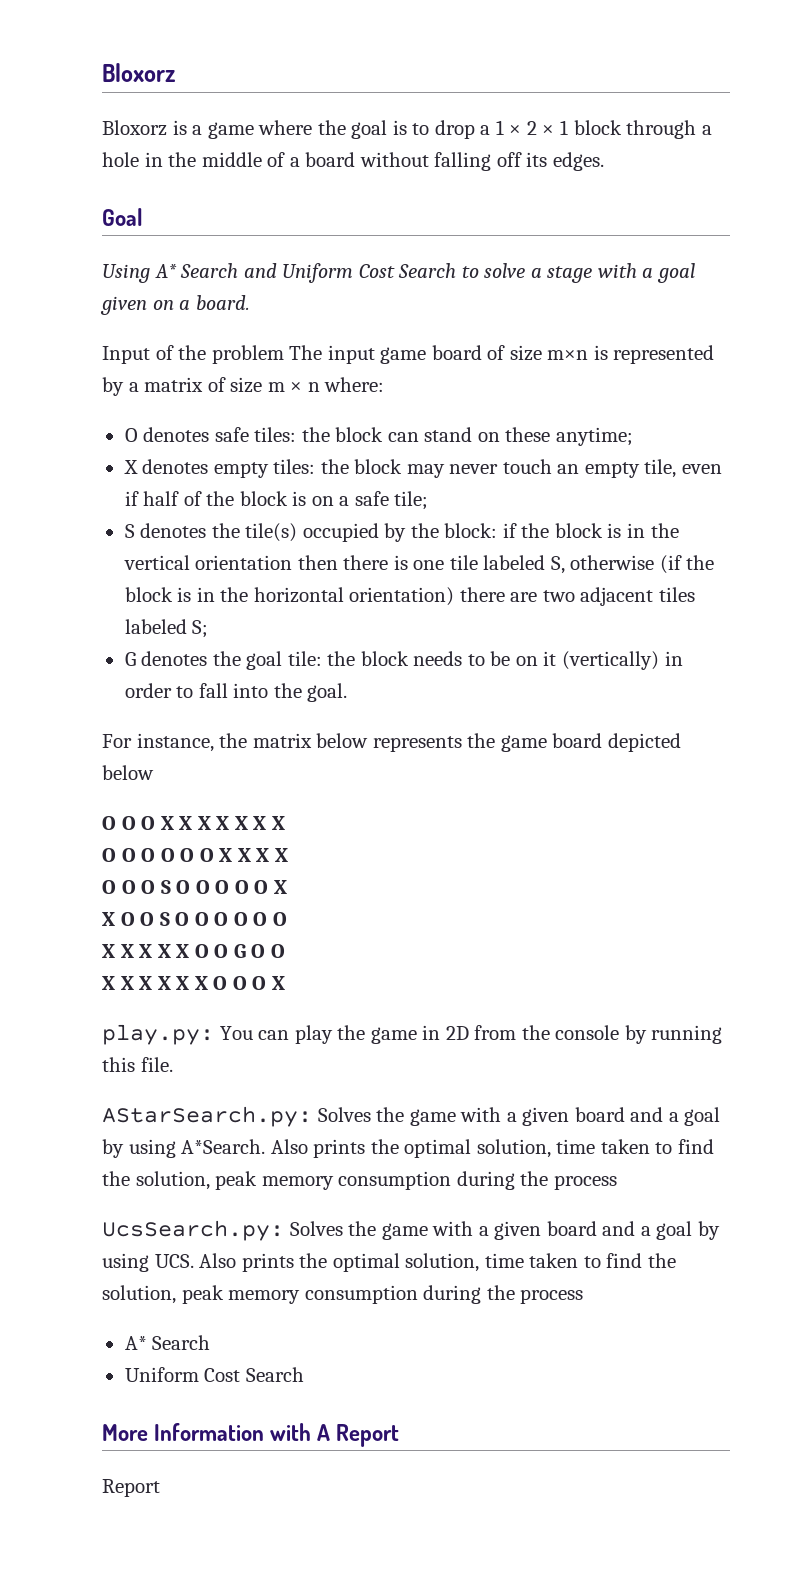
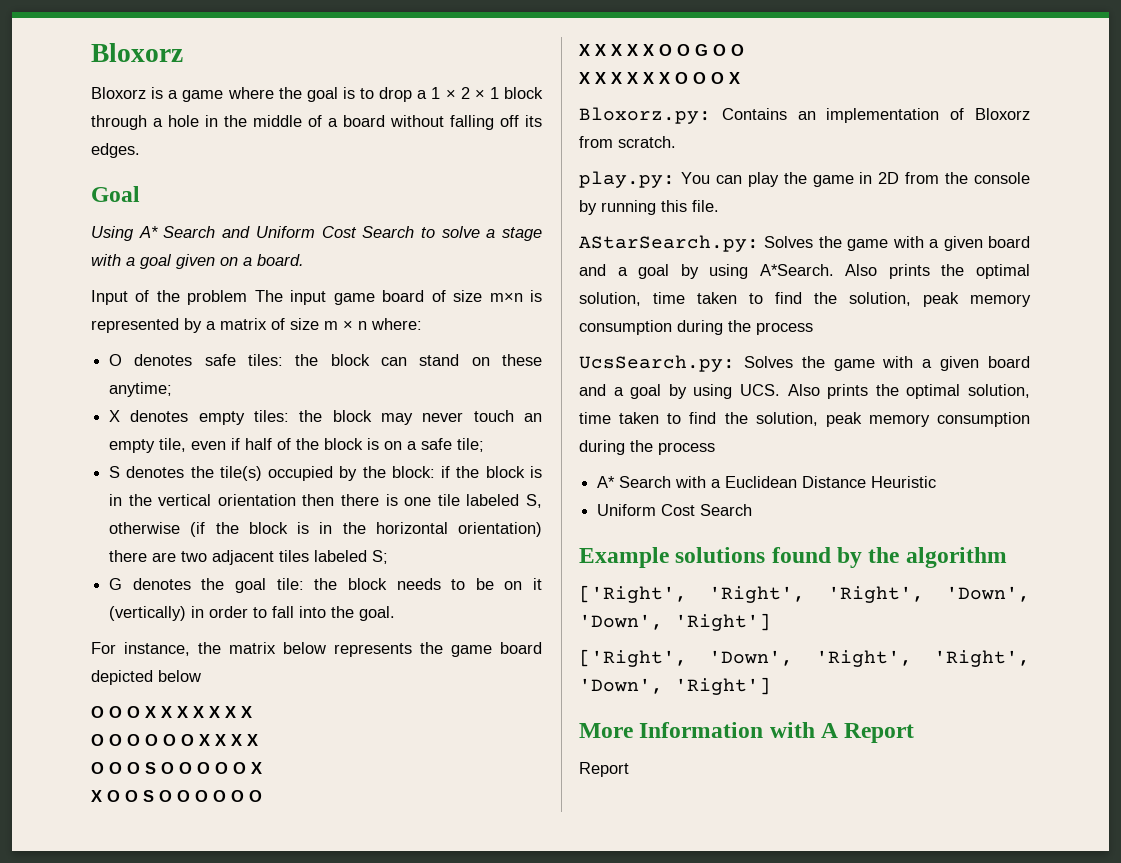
(285, 983) none -> [579,107,1030,124] [579,136,676,148] // Bloxorz.py: Contains an implementation of Bloxorz from scratch.
[124,1367,304,1382] // Uniform Cost Search -> [675,476,937,488] [597,504,753,516] [579,547,1007,568] [579,585,1030,603] [579,613,771,631] [579,649,1030,667] [579,677,771,695] with a Euclidean Distance Heuristic // Uniform Cost Search // Example solutions found by the algorithm // ['Right', 'Right', 'Right', 'Down', 'Down', 'Right'] // ['Right', 'Down', 'Right', 'Right', 'Down', 'Right']

